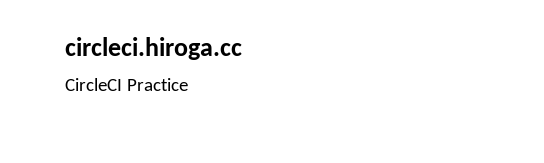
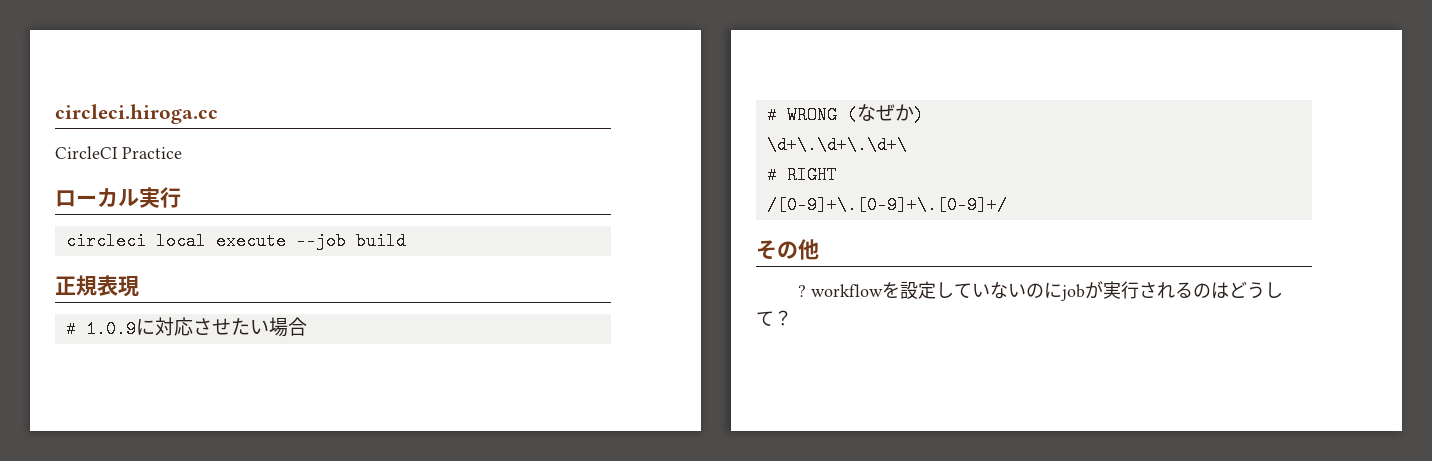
(188, 84) none -> [55,187,181,208] [65,232,406,250] [55,275,139,297] [65,317,307,338] [766,104,924,124] [766,136,907,154] [766,166,837,184] [766,196,1007,214] [756,239,819,260] [798,281,1284,301] [756,310,792,326] // ローカル実行 // circleci local execute --job build // 正規表現 // # 1.0.9に対応させたい場合 // # WRONG (なぜか) // \d+\.\d+\.\d+\ // # RIGHT // /[0-9]+\.[0-9]+\.[0-9]+/ // その他 // ? workflowを設定していないのにjobが実行されるのはどうして？

